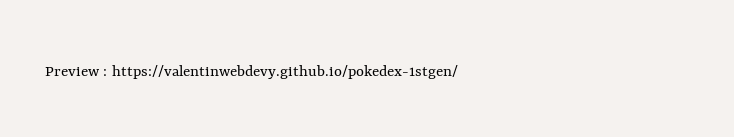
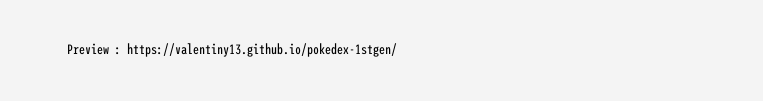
[111,65,458,79] https://valentinwebdevy.github.io/pokedex-1stgen/ -> [127,43,397,57] https://valentiny13.github.io/pokedex-1stgen/

